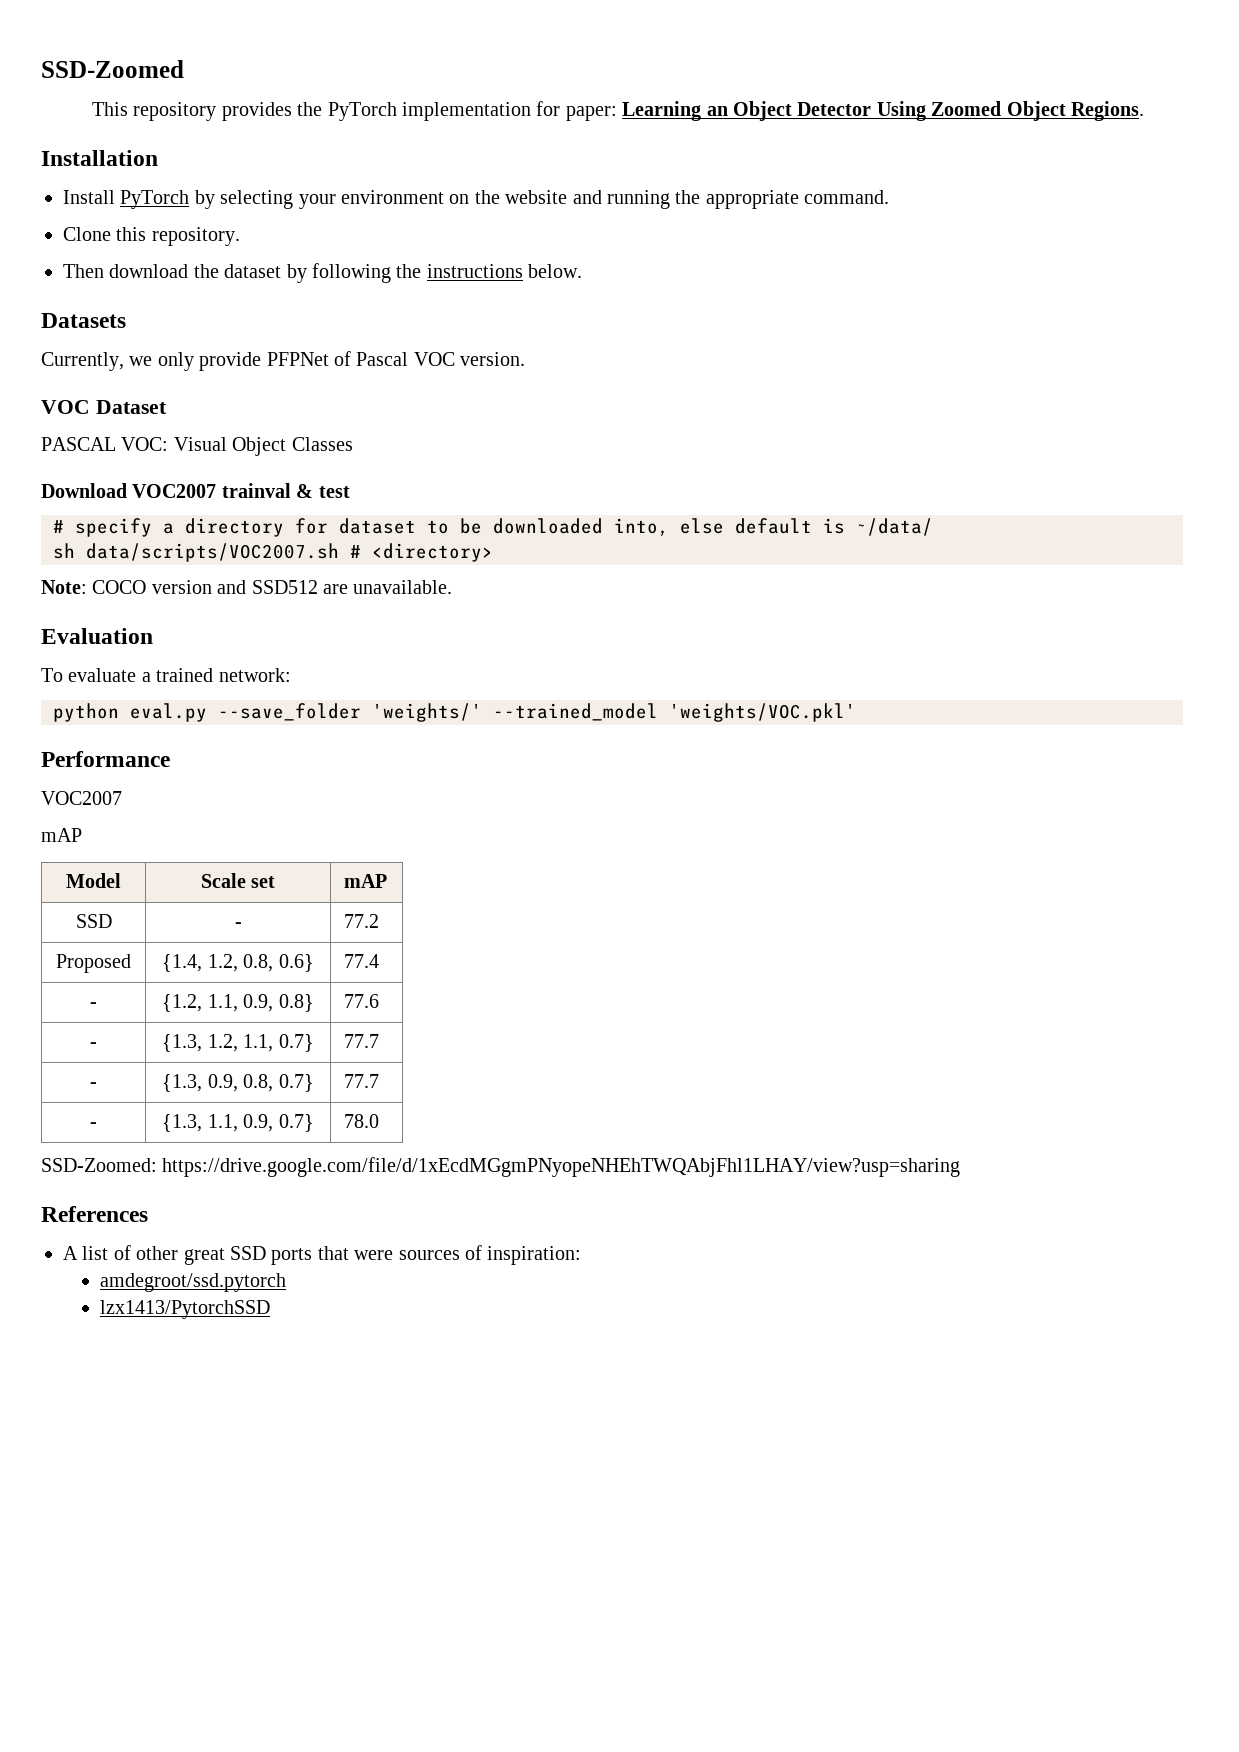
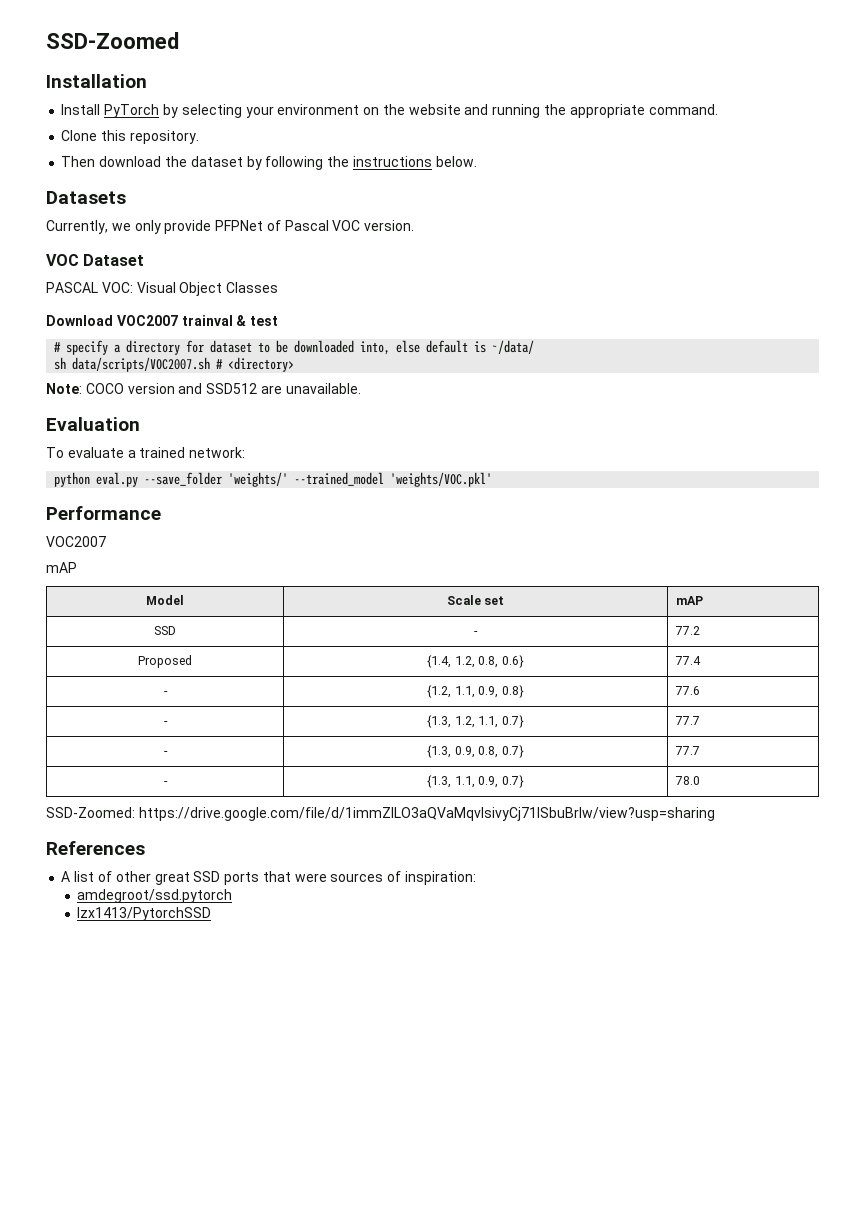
[91,101,1144,121] // This repository provides the PyTorch implementation for paper: Learning an Object Detector Using Zoomed Object Regions. -> (179, 40) none
[162,1157,961,1177] https://drive.google.com/file/d/1xEcdMGgmPNyopeNHEhTWQAbjFhl1LHAY/view?usp=sharing -> [138,807,715,821] https://drive.google.com/file/d/1immZILO3aQVaMqvlsivyCj71lSbuBrlw/view?usp=sharing

